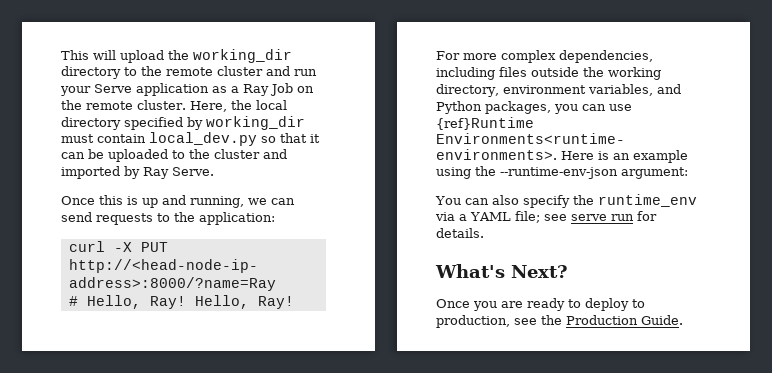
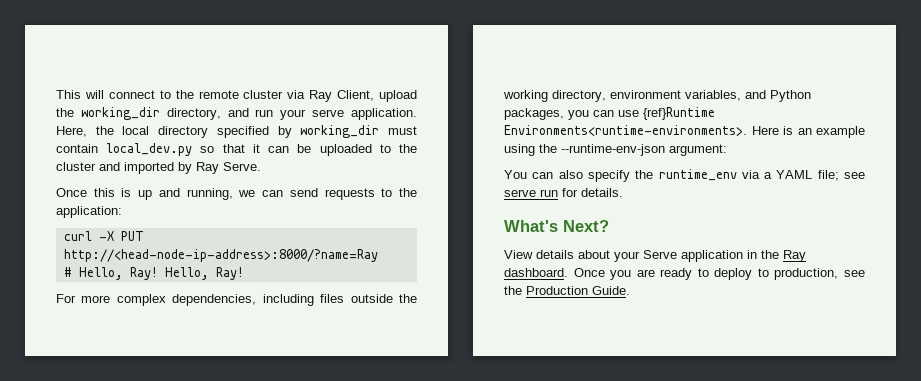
[120,49,292,63] [61,66,317,79] [60,83,314,96] [61,100,186,110] upload the working_dir directory to the remote cluster and run your Serve application as a Ray Job on the remote cluster. -> [108,90,417,102] [56,107,417,120] connect to the remote cluster via Ray Client, upload the working_dir directory, and run your serve application.
(568, 271) none -> [504,250,806,262] [504,268,568,277] View details about your Serve application in the Ray dashboard.

